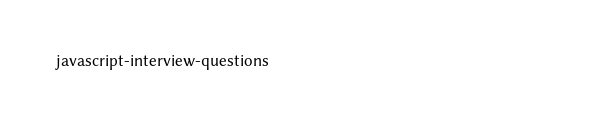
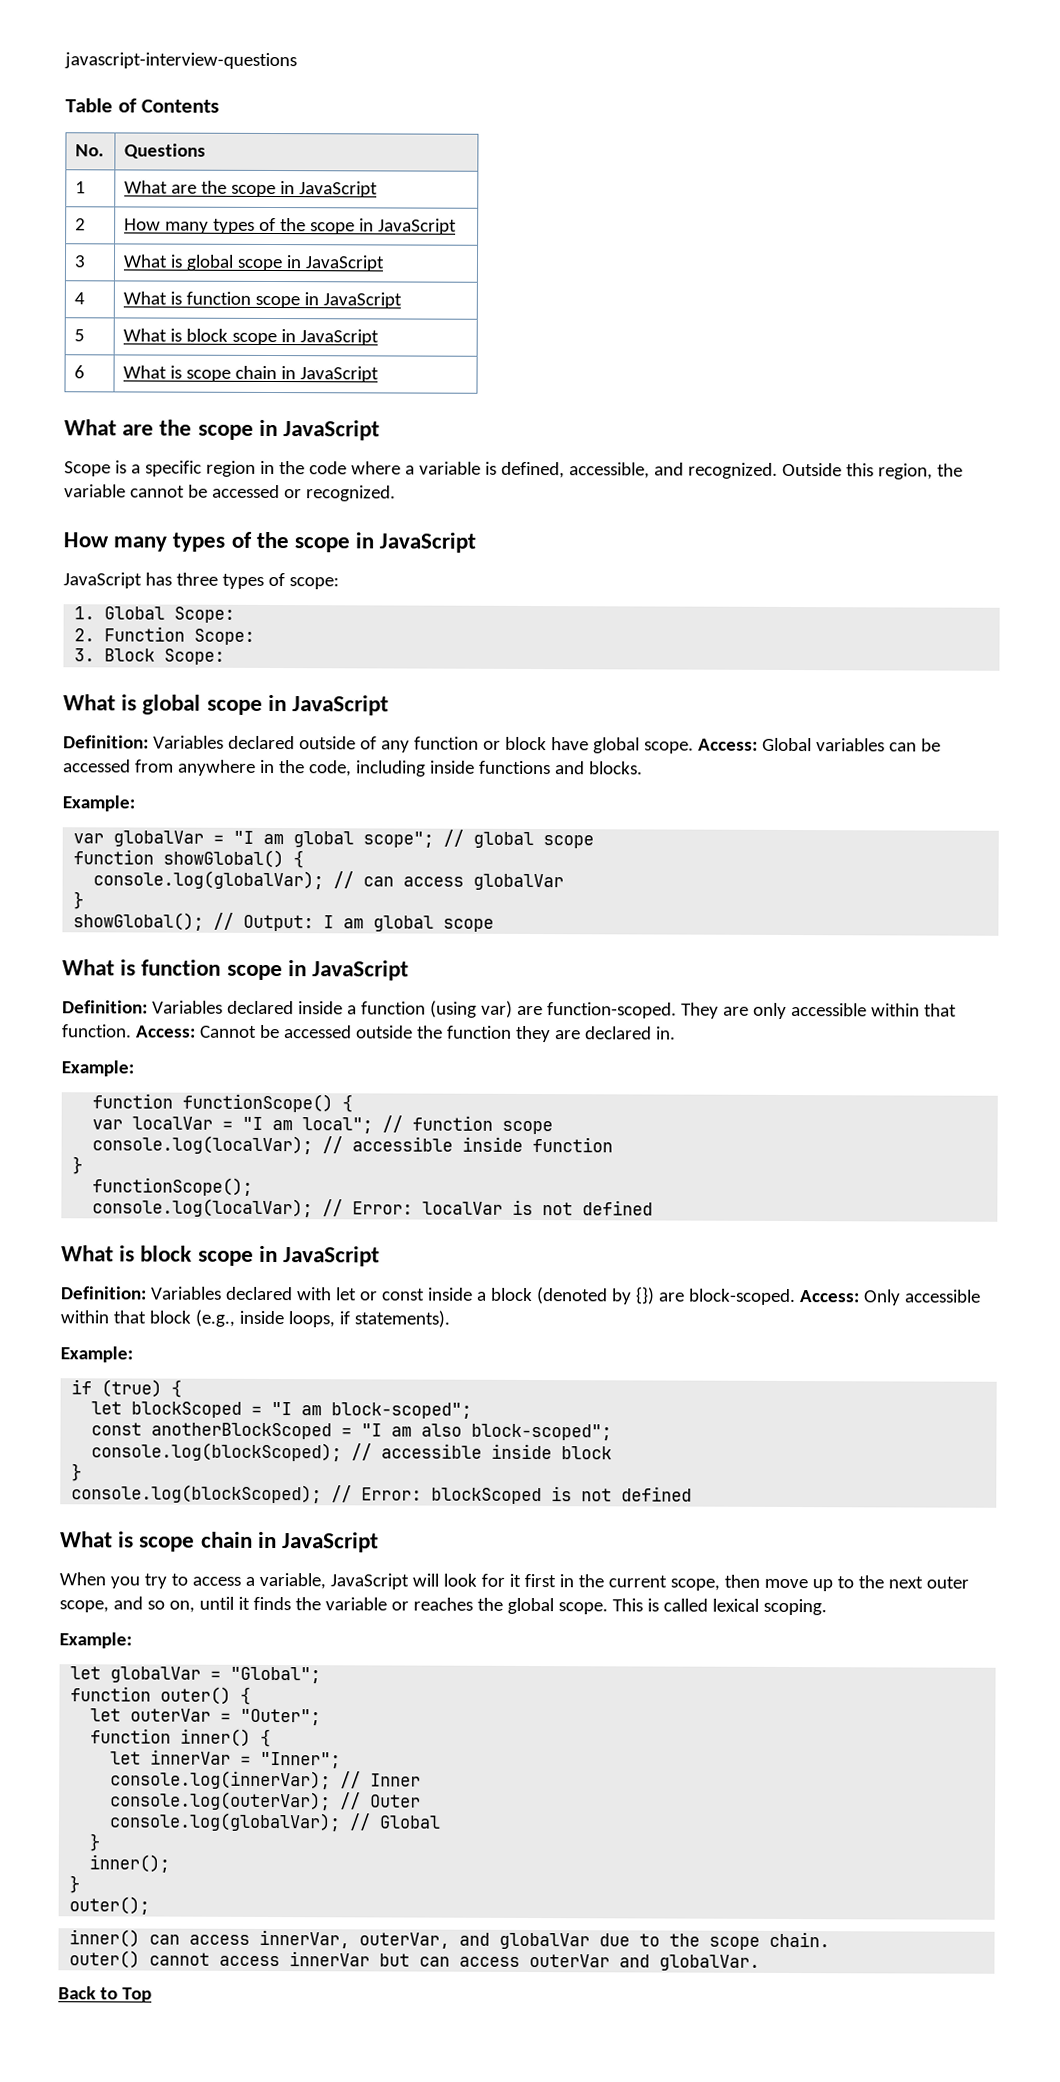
(269, 62) none -> [65,98,220,113] [75,144,105,157] [124,143,207,159] [75,181,87,194] [124,180,379,198] [75,218,87,231] [124,217,458,235] [74,255,87,268] [123,254,386,272] [74,292,86,305] [123,291,403,309] [74,329,86,342] [123,328,380,346] [74,365,86,379] [123,365,380,383] [64,419,381,441] [64,460,963,480] [64,484,396,502] [63,531,477,553] [63,572,339,590] [74,606,236,623] [74,626,256,645] [74,648,226,665] [63,694,390,716] [63,735,941,754] [63,759,643,777] [62,795,135,812] [73,829,595,849] [73,849,305,869] [93,870,565,891] [73,891,85,910] [73,912,495,932] [62,959,410,981] [62,1000,957,1019] [62,1024,676,1043] [61,1060,134,1077] [92,1093,354,1113] [92,1115,554,1135] [92,1135,614,1155] [72,1156,84,1175] [92,1177,254,1196] [92,1198,654,1218] [61,1245,381,1267] [61,1286,981,1306] [60,1309,450,1328] [60,1346,133,1363] [71,1379,183,1398] [91,1401,473,1419] [91,1422,613,1441] [91,1442,613,1462] [71,1463,83,1482] [71,1484,693,1505] [60,1531,380,1553] [59,1572,969,1592] [59,1596,827,1616] [59,1632,132,1649] [70,1666,322,1684] [70,1686,252,1705] [90,1708,322,1726] [90,1728,272,1748] [110,1749,342,1769] [110,1770,422,1790] [110,1791,422,1811] [109,1812,442,1832] [89,1833,101,1852] [89,1854,171,1873] [69,1875,81,1894] [69,1896,151,1915] [69,1929,831,1950] [69,1950,761,1971] [58,1986,152,2003] // Table of Contents // No. | Questions // 1 | What are the scope in JavaScript // 2 | How many types of the scope in JavaScript // 3 | What is global scope in JavaScript // 4 | What is function scope in JavaScript // 5 | What is block scope in JavaScript // 6 | What is scope chain in JavaScript // What are the scope in JavaScript // Scope is a specific region in the code where a variable is defined, accessible, and recognized. Outside this region, the variable cannot be accessed or recognized. // How many types of the scope in JavaScript // JavaScript has three types of scope: // 1. Global Scope: // 2. Function Scope: // 3. Block Scope: // What is global scope in JavaScript // Definition: Variables declared outside of any function or block have global scope. Access: Global variables can be accessed from anywhere in the code, including inside functions and blocks. // Example: // var globalVar = "I am global scope"; // global scope // function showGlobal() { // console.log(globalVar); // can access globalVar // } // showGlobal(); // Output: I am global scope // What is function scope in JavaScript // Definition: Variables declared inside a function (using var) are function-scoped. They are only accessible within that function. Access: Cannot be accessed outside the function they are declared in. // Example: // function functionScope() { // var localVar = "I am local"; // function scope // console.log(localVar); // accessible inside function // } // functionScope(); // console.log(localVar); // Error: localVar is not defined // What is block scope in JavaScript // Definition: Variables declared with let or const inside a block (denoted by {}) are block-scoped. Access: Only accessible within that block (e.g., inside loops, if statements). // Example: // if (true) { // let blockScoped = "I am block-scoped"; // const anotherBlockScoped = "I am also block-scoped"; // console.log(blockScoped); // accessible inside block // } // console.log(blockScoped); // Error: blockScoped is not defined // What is scope chain in JavaScript // When you try to access a variable, JavaScript will look for it first in the current scope, then move up to the next outer scope, and so on, until it finds the variable or reaches the global scope. This is called lexical scoping. // Example: // let globalVar = "Global"; // function outer() { // let outerVar = "Outer"; // function inner() { // let innerVar = "Inner"; // console.log(innerVar); // Inner // console.log(outerVar); // Outer // console.log(globalVar); // Global // } // inner(); // } // outer(); // inner() can access innerVar, outerVar, and globalVar due to the scope chain. // outer() cannot access innerVar but can access outerVar and globalVar. // Back to Top

